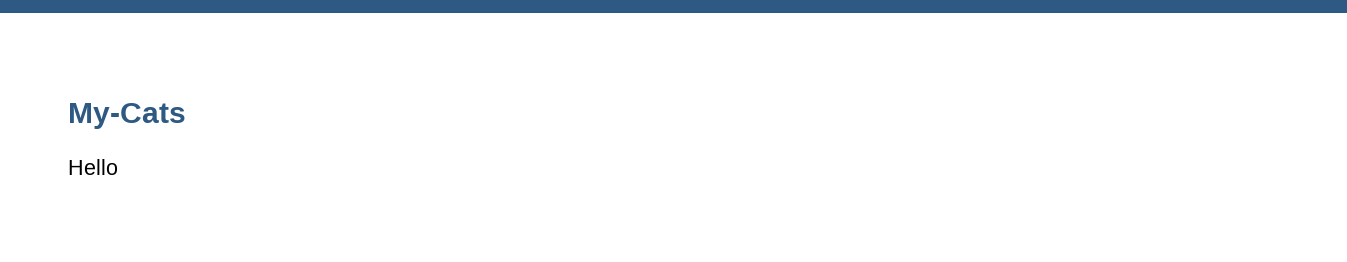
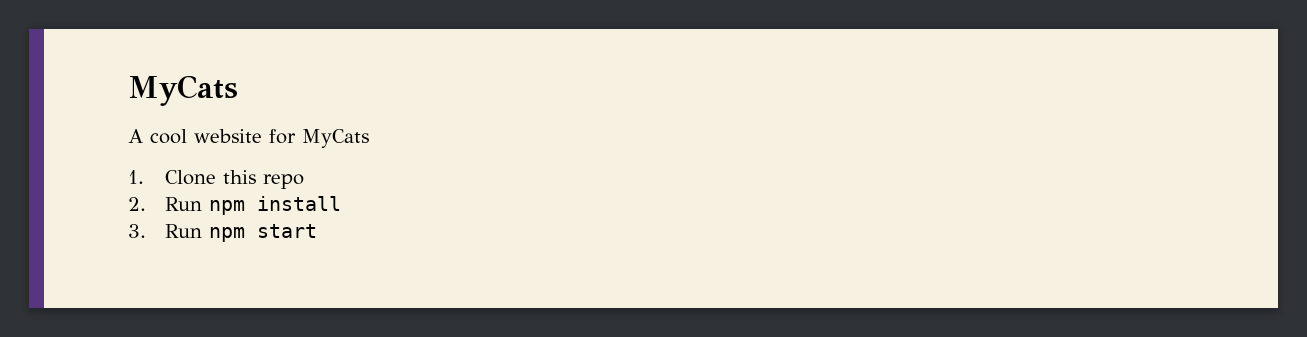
[68,103,186,129] [68,159,118,175] My-Cats // Hello -> [128,75,238,106] [128,129,369,148] [128,170,304,189] [128,196,341,215] [128,224,317,242] MyCats // A cool website for MyCats // 1. Clone this repo // 2. Run npm install // 3. Run npm start

